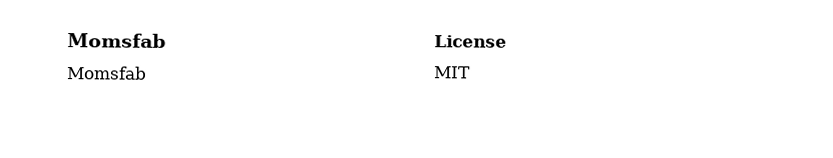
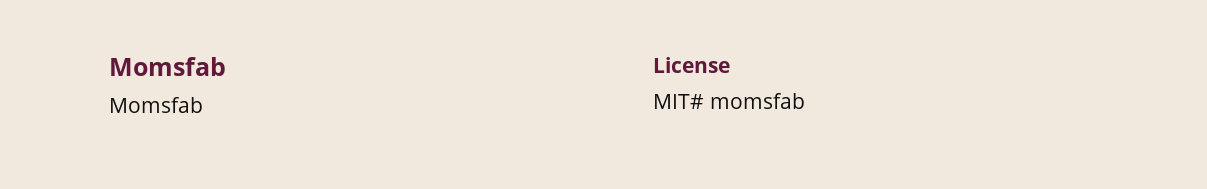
[434,66,471,79] MIT -> [653,93,805,109] MIT# momsfab

